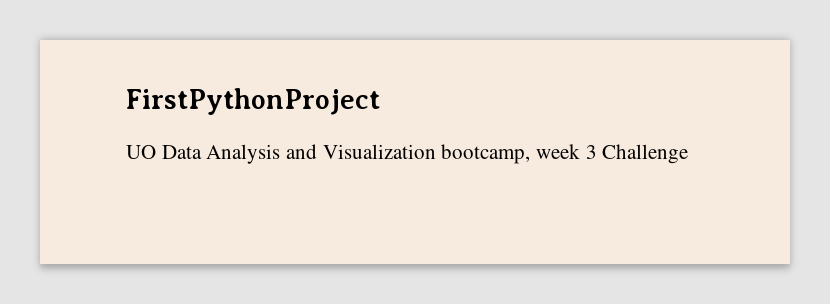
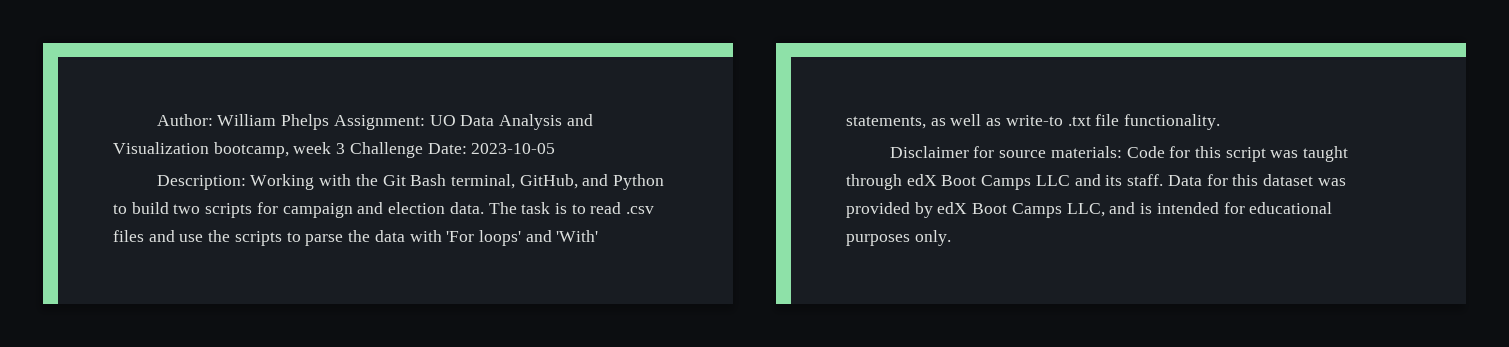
[126,88,380,115] FirstPythonProject // -> [156,114,425,130] Author: William Phelps Assignment:
(689, 154) none -> [427,143,556,154] [156,174,665,190] [113,202,655,218] [113,230,599,246] [846,114,1221,130] [889,146,1349,162] [846,174,1346,190] [846,202,1333,218] [846,230,951,246] Date: 2023-10-05 // Description: Working with the Git Bash terminal, GitHub, and Python to build two scripts for campaign and election data. The task is to read .csv files and use the scripts to parse the data with 'For loops' and 'With' statements, as well as write-to .txt file functionality. // Disclaimer for source materials: Code for this script was taught through edX Boot Camps LLC and its staff. Data for this dataset was provided by edX Boot Camps LLC, and is intended for educational purposes only.

